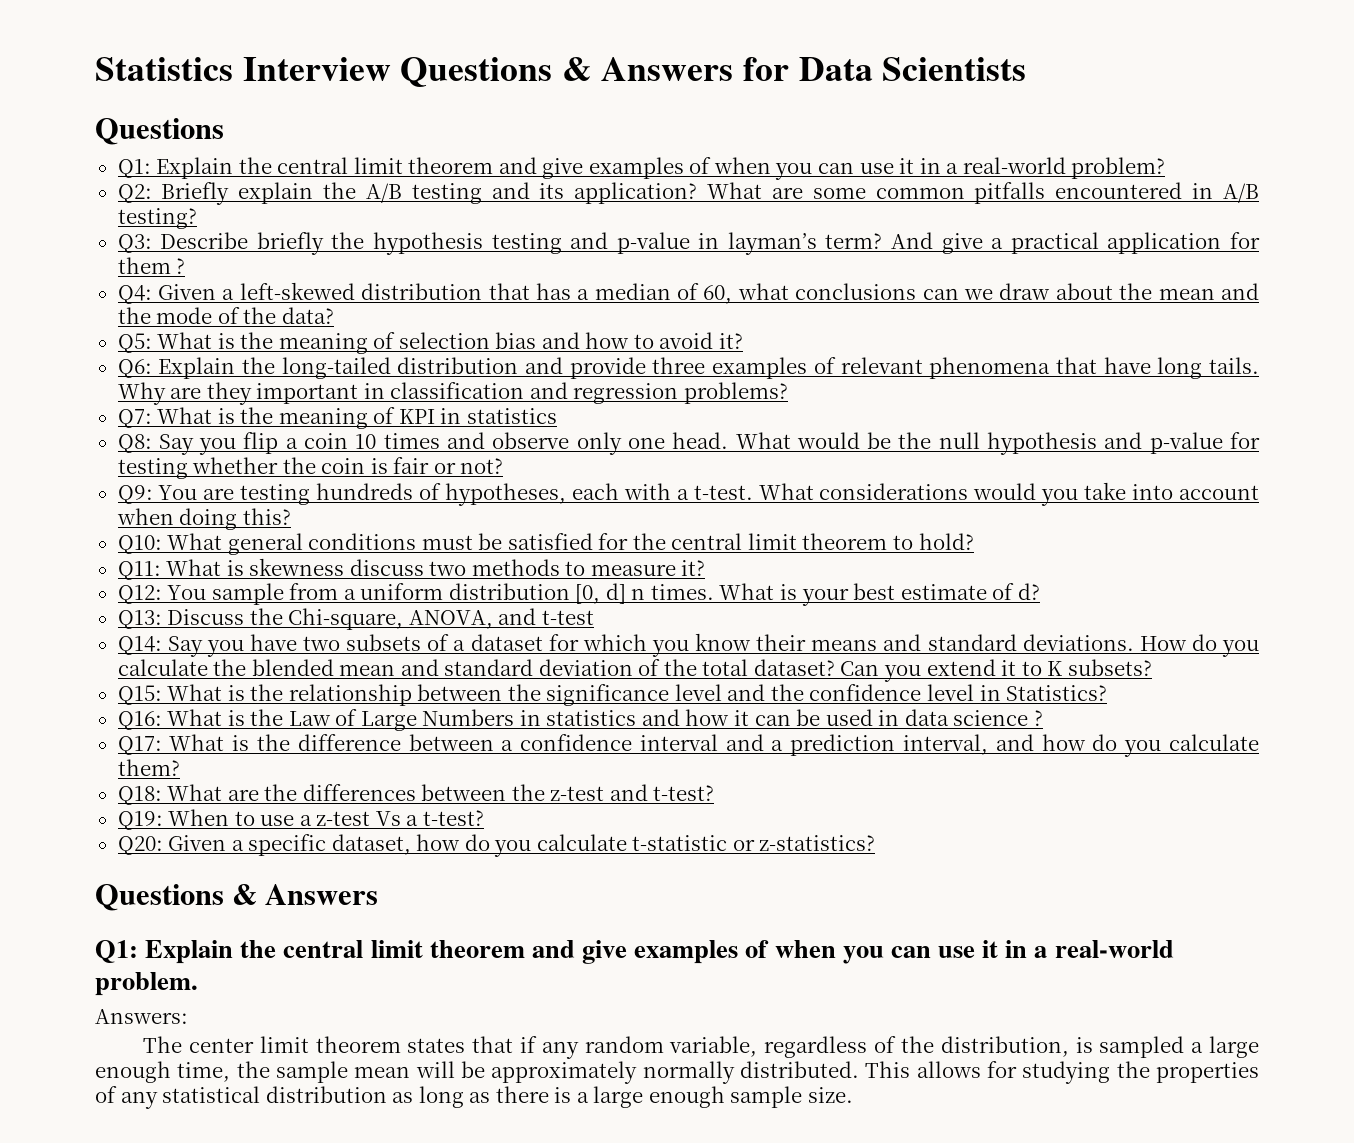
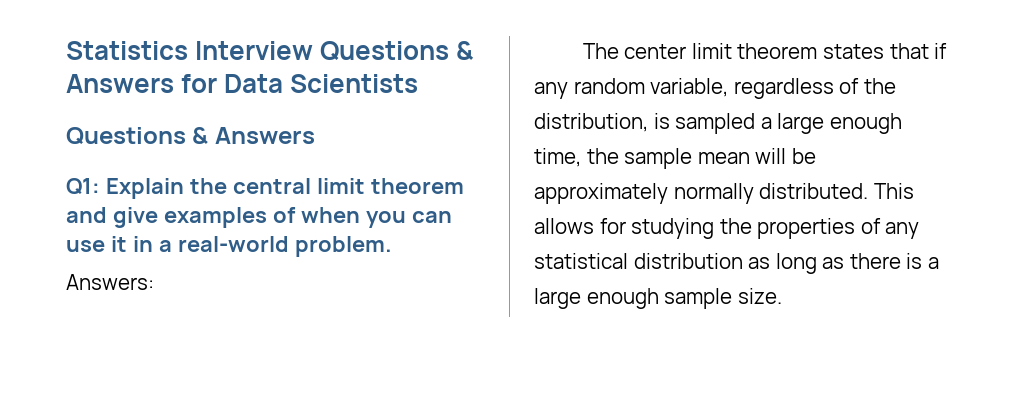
[117,157,1166,180] [117,182,1260,205] [117,208,197,229] [117,232,1261,255] [117,257,186,274] [117,282,1259,304] [117,307,334,324] [117,332,743,354] [117,357,1260,379] [117,382,788,405] [117,407,557,429] [117,432,1260,455] [117,457,504,479] [117,482,1259,506] [116,508,291,530] [117,533,974,555] [117,558,706,580] [117,583,1040,606] [117,608,594,630] [117,633,1259,657] [117,659,1152,682] [117,684,1108,706] [117,709,1043,731] [117,734,1259,757] [117,759,180,776] [117,784,715,805] [117,809,484,830] [117,834,876,857] [95,884,224,911] // Q1: Explain the central limit theorem and give examples of when you can use it in a real-world problem? // Q2: Briefly explain the A/B testing and its application? What are some common pitfalls encountered in A/B testing? // Q3: Describe briefly the hypothesis testing and p-value in layman’s term? And give a practical application for them ? // Q4: Given a left-skewed distribution that has a median of 60, what conclusions can we draw about the mean and the mode of the data? // Q5: What is the meaning of selection bias and how to avoid it? // Q6: Explain the long-tailed distribution and provide three examples of relevant phenomena that have long tails. Why are they important in classification and regression problems? // Q7: What is the meaning of KPI in statistics // Q8: Say you flip a coin 10 times and observe only one head. What would be the null hypothesis and p-value for testing whether the coin is fair or not? // Q9: You are testing hundreds of hypotheses, each with a t-test. What considerations would you take into account when doing this? // Q10: What general conditions must be satisfied for the central limit theorem to hold? // Q11: What is skewness discuss two methods to measure it? // Q12: You sample from a uniform distribution [0, d] n times. What is your best estimate of d? // Q13: Discuss the Chi-square, ANOVA, and t-test // Q14: Say you have two subsets of a dataset for which you know their means and standard deviations. How do you calculate the blended mean and standard deviation of the total dataset? Can you extend it to K subsets? // Q15: What is the relationship between the significance level and the confidence level in Statistics? // Q16: What is the Law of Large Numbers in statistics and how it can be used in data science ? // Q17: What is the difference between a confidence interval and a prediction interval, and how do you calculate them? // Q18: What are the differences between the z-test and t-test? // Q19: When to use a z-test Vs a t-test? // Q20: Given a specific dataset, how do you calculate t-statistic or z-statistics? // Questions -> (186, 136) none

